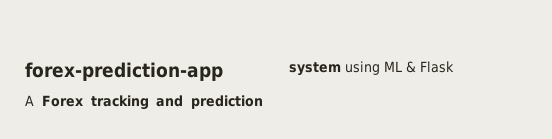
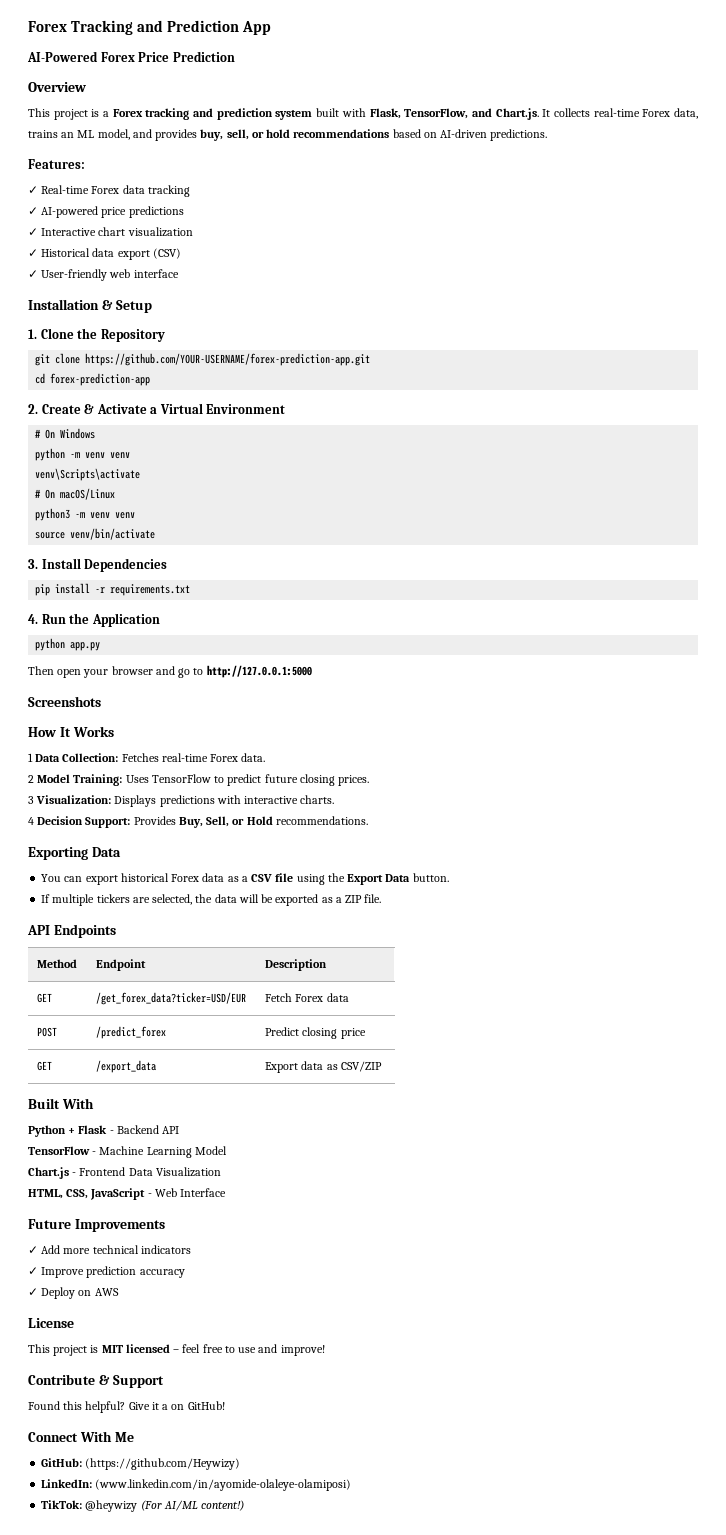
[25,62,223,81] [25,95,34,106] forex-prediction-app // A -> [28,20,272,35] [27,51,235,62] [28,82,86,92] [28,108,110,120] Forex Tracking and Prediction App // AI-Powered Forex Price Prediction // Overview // This project is a
[345,61,454,75] using ML & Flask -> [316,108,699,120] [28,129,548,141] [28,159,85,169] [28,185,190,197] [28,206,184,218] [28,227,193,237] [28,248,181,260] [28,269,179,281] [28,299,152,313] [28,328,165,342] [35,353,371,366] [35,373,151,386] [28,403,286,414] [35,428,96,439] [35,448,131,461] [35,468,141,481] [35,488,116,500] [35,508,136,521] [35,528,156,540] [28,558,168,572] [35,583,191,596] [28,613,160,627] [35,638,101,651] [28,665,312,678] [28,696,101,707] [28,726,114,737] [28,753,266,762] [28,774,370,786] [28,795,335,807] [28,816,368,828] [28,847,121,860] [41,873,449,885] [41,894,382,906] [27,924,116,938] [37,959,78,968] [96,959,147,971] [265,959,328,971] [37,993,53,1003] [96,992,247,1005] [265,993,349,1002] [37,1027,58,1037] [96,1026,167,1039] [265,1027,366,1039] [37,1061,53,1071] [96,1060,157,1073] [265,1061,382,1073] [28,1098,94,1109] [28,1125,180,1137] [28,1146,227,1158] [28,1167,221,1179] [28,1188,227,1200] [28,1219,165,1232] [28,1245,191,1254] [28,1266,185,1278] [28,1287,119,1299] [28,1318,74,1328] [28,1344,325,1356] [28,1374,164,1388] [28,1401,225,1413] [28,1431,134,1442] [41,1458,241,1470] [41,1479,352,1491] [41,1500,245,1512] built with Flask, TensorFlow, and Chart.js. It collects real-time Forex data, trains an ML model, and provides buy, sell, or hold recommendations based on AI-driven predictions. // Features: // ✓ Real-time Forex data tracking // ✓ AI-powered price predictions // ✓ Interactive chart visualization // ✓ Historical data export (CSV) // ✓ User-friendly web interface // Installation & Setup // 1. Clone the Repository // git clone https://github.com/YOUR-USERNAME/forex-prediction-app.git // cd forex-prediction-app // 2. Create & Activate a Virtual Environment // # On Windows // python -m venv venv // venv\Scripts\activate // # On macOS/Linux // python3 -m venv venv // source venv/bin/activate // 3. Install Dependencies // pip install -r requirements.txt // 4. Run the Application // python app.py // Then open your browser and go to http://127.0.0.1:5000 // Screenshots // How It Works // 1 Data Collection: Fetches real-time Forex data. // 2 Model Training: Uses TensorFlow to predict future closing prices. // 3 Visualization: Displays predictions with interactive charts. // 4 Decision Support: Provides Buy, Sell, or Hold recommendations. // Exporting Data // You can export historical Forex data as a CSV file using the Export Data button. // If multiple tickers are selected, the data will be exported as a ZIP file. // API Endpoints // Method | Endpoint | Description // GET | /get_forex_data?ticker=USD/EUR | Fetch Forex data // POST | /predict_forex | Predict closing price // GET | /export_data | Export data as CSV/ZIP // Built With // Python + Flask - Backend API // TensorFlow - Machine Learning Model // Chart.js - Frontend Data Visualization // HTML, CSS, JavaScript - Web Interface // Future Improvements // ✓ Add more technical indicators // ✓ Improve prediction accuracy // ✓ Deploy on AWS // License // This project is MIT licensed – feel free to use and improve! // Contribute & Support // Found this helpful? Give it a on GitHub! // Connect With Me // GitHub: (https://github.com/Heywizy) // LinkedIn: (www.linkedin.com/in/ayomide-olaleye-olamiposi) // TikTok: @heywizy (For AI/ML content!)

